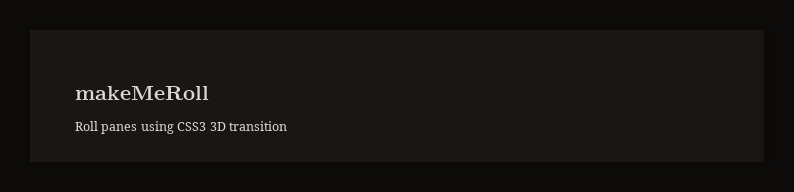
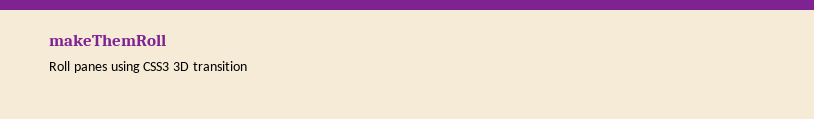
[75,86,209,100] makeMeRoll -> [49,34,166,46] makeThemRoll

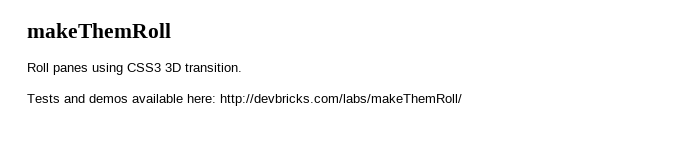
[192,61,247,71] transition -> [185,63,242,72] [27,94,462,106] transition. // Tests and demos available here: http://devbricks.com/labs/makeThemRoll/

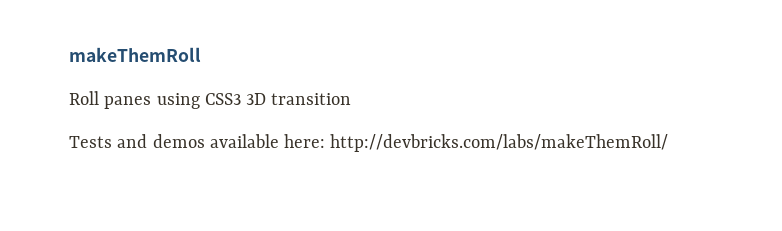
[185,63,242,72] transition. -> [271,93,352,105] transition

